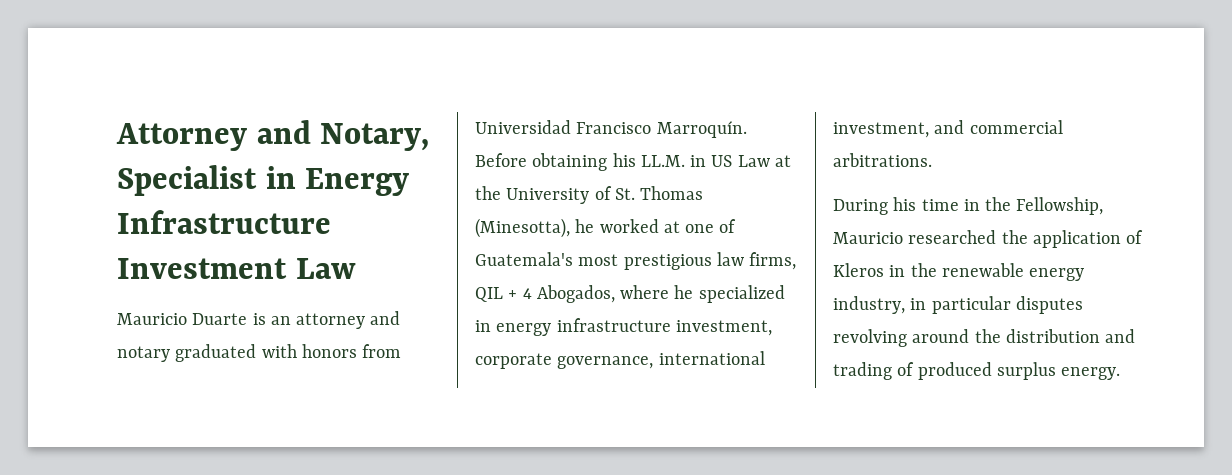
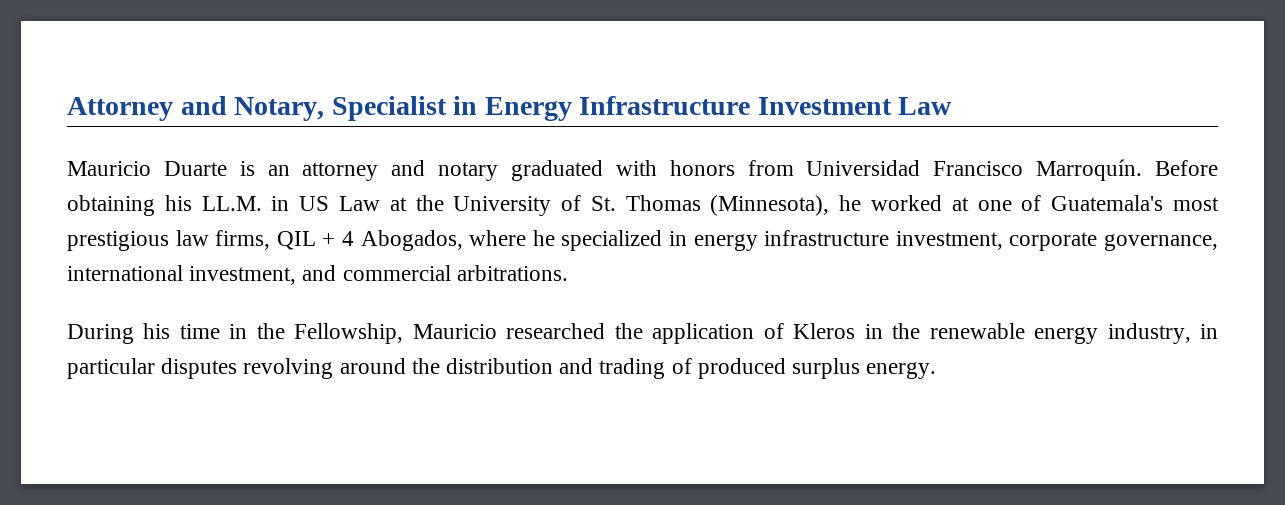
[475,218,570,238] (Minesotta), -> [710,195,830,216] (Minnesota),

